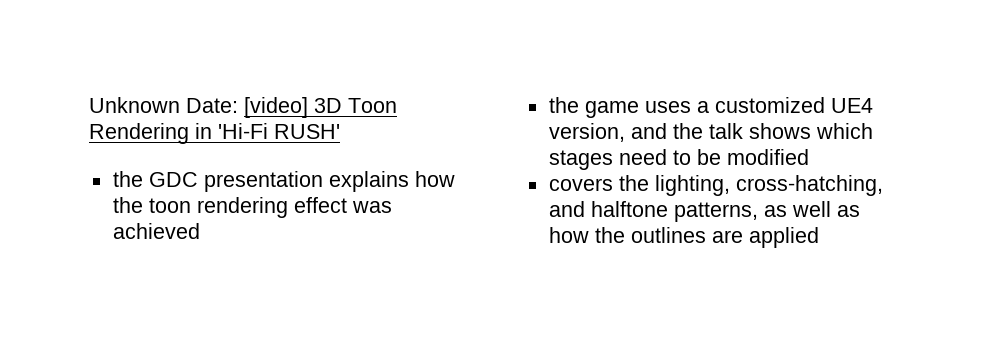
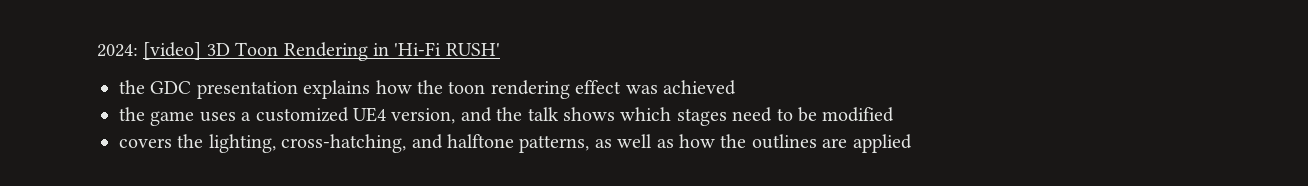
[89,97,238,113] Unknown Date: -> [97,44,138,57] 2024:

